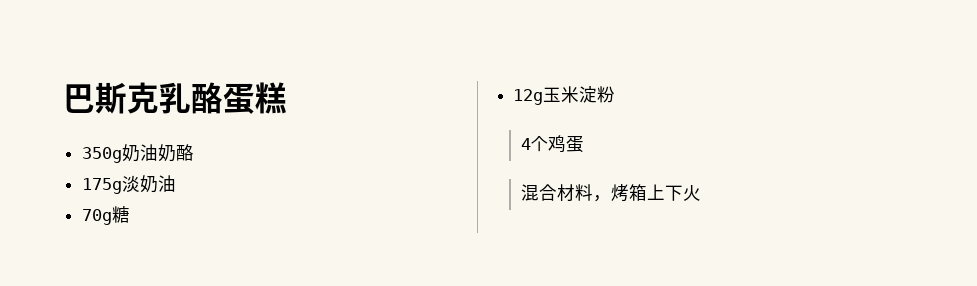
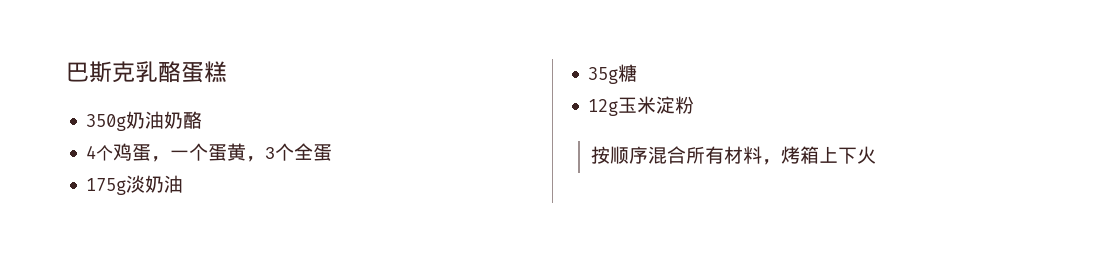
(195, 152) none -> [86,143,333,162] // 4个鸡蛋，一个蛋黄，3个全蛋
[82,209,113,225] 70g -> [588,67,619,84] 35g
[520,135,584,153] [520,184,557,201] 4个鸡蛋 // 混合 -> [590,146,724,164] 按顺序混合所有

